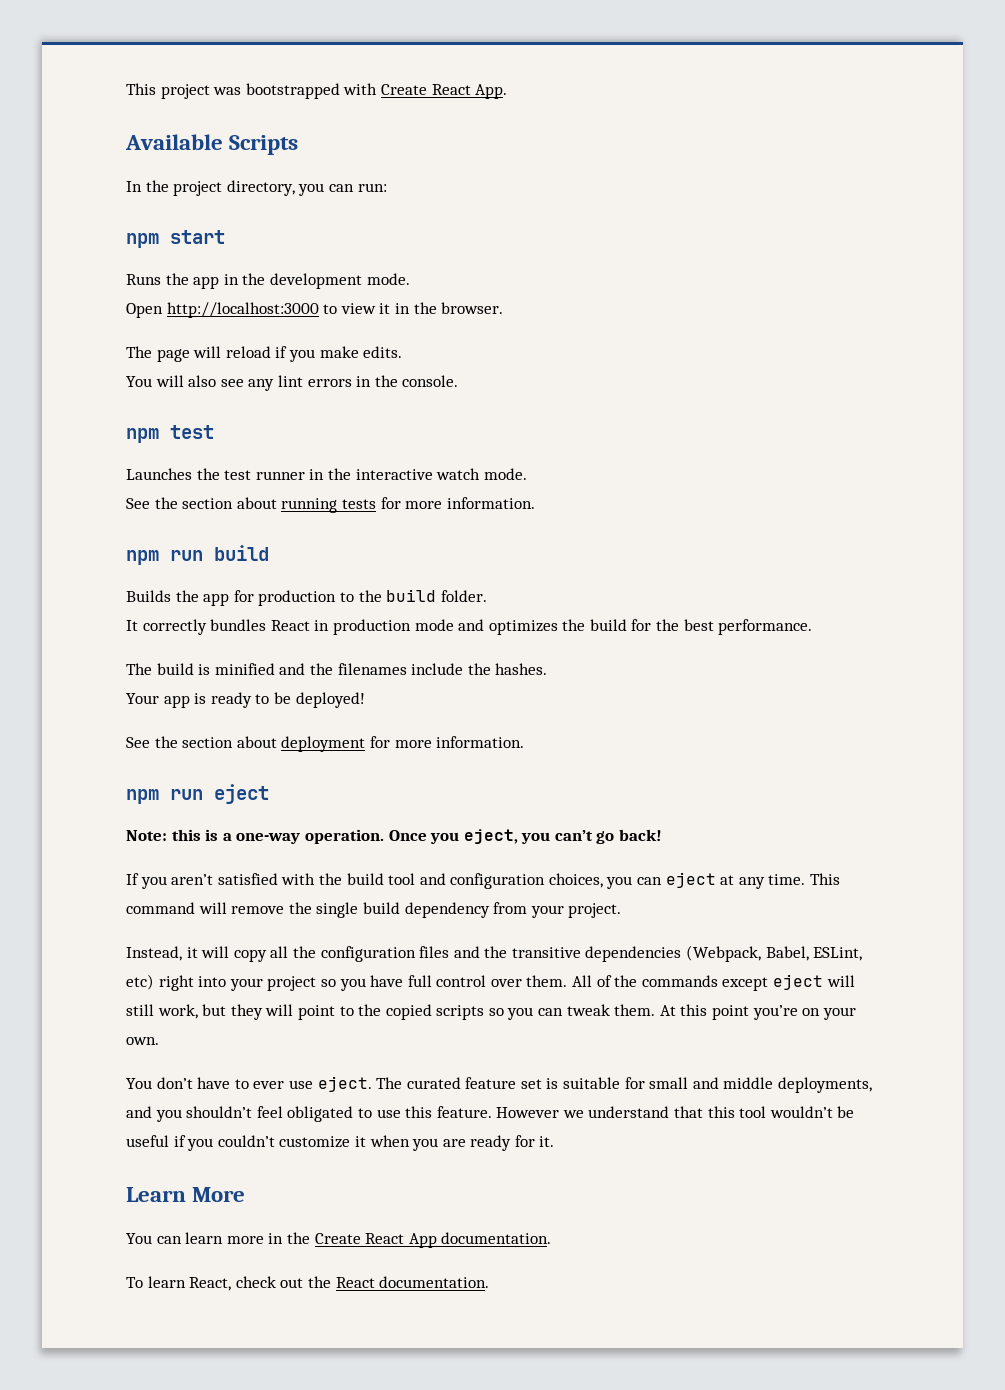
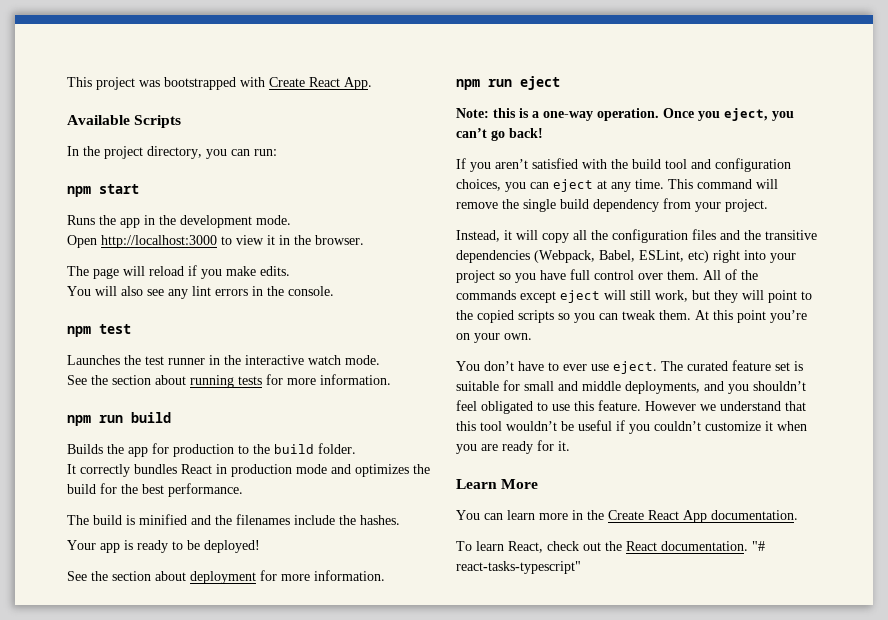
(490, 1282) none -> [752,541,765,551] [456,561,581,574] "# react-tasks-typescript"

